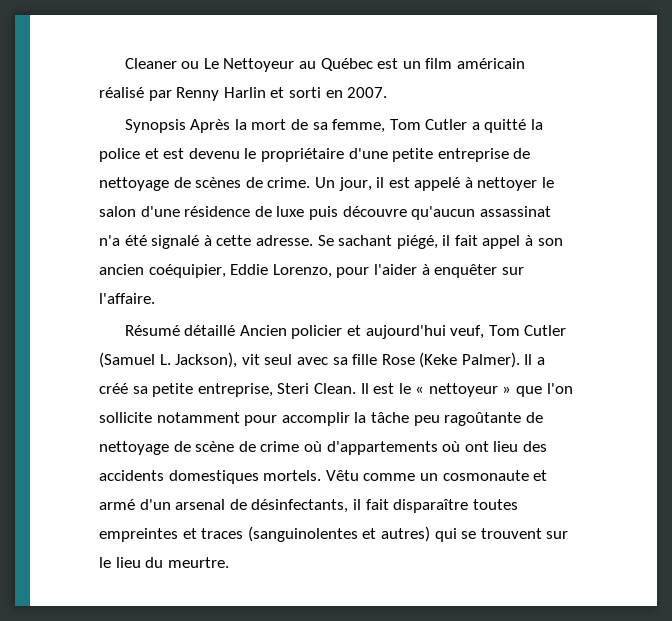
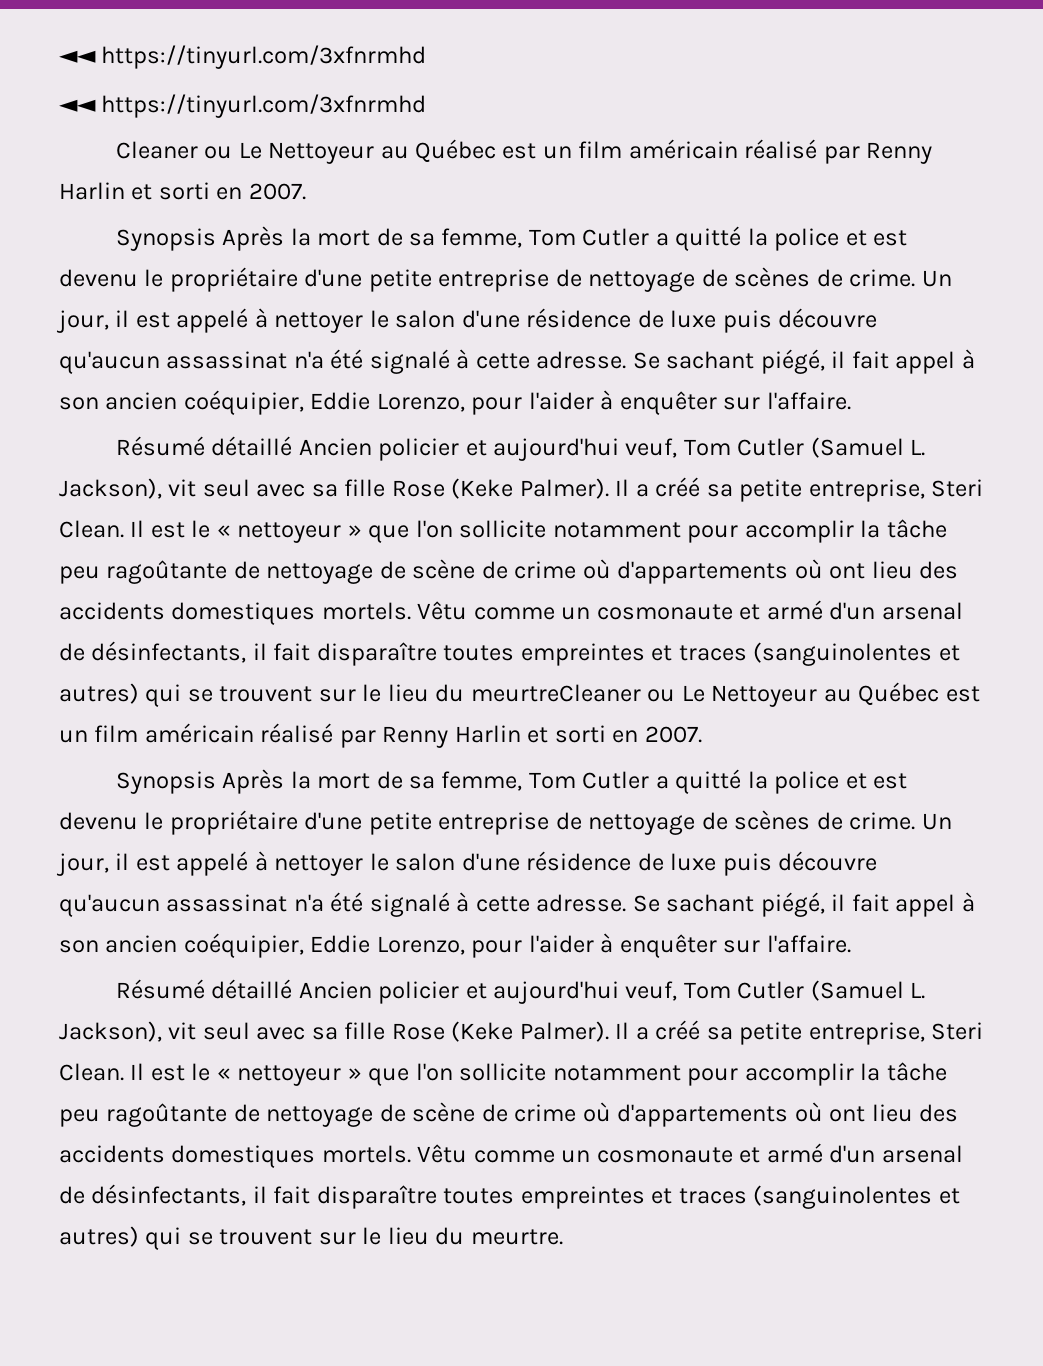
(124, 63) none -> [59,45,427,69] [59,94,427,118] ◄◄ https://tinyurl.com/3xfnrmhd // ◄◄ https://tinyurl.com/3xfnrmhd //
(155, 298) none -> [115,436,926,461] [59,477,984,502] [59,519,947,543] [59,559,959,584] [59,600,963,625] [59,641,960,666] [59,682,980,707] [59,723,702,748] [115,769,908,794] [59,810,952,835] [56,851,878,876] [59,892,975,917] [59,933,851,958] // Résumé détaillé Ancien policier et aujourd'hui veuf, Tom Cutler (Samuel L. Jackson), vit seul avec sa fille Rose (Keke Palmer). Il a créé sa petite entreprise, Steri Clean. Il est le « nettoyeur » que l'on sollicite notamment pour accomplir la tâche peu ragoûtante de nettoyage de scène de crime où d'appartements où ont lieu des accidents domestiques mortels. Vêtu comme un cosmonaute et armé d'un arsenal de désinfectants, il fait disparaître toutes empreintes et traces (sanguinolentes et autres) qui se trouvent sur le lieu du meurtreCleaner ou Le Nettoyeur au Québec est un film américain réalisé par Renny Harlin et sorti en 2007. // Synopsis Après la mort de sa femme, Tom Cutler a quitté la police et est devenu le propriétaire d'une petite entreprise de nettoyage de scènes de crime. Un jour, il est appelé à nettoyer le salon d'une résidence de luxe puis découvre qu'aucun assassinat n'a été signalé à cette adresse. Se sachant piégé, il fait appel à son ancien coéquipier, Eddie Lorenzo, pour l'aider à enquêter sur l'affaire.

